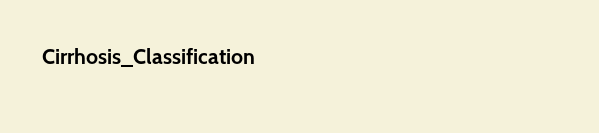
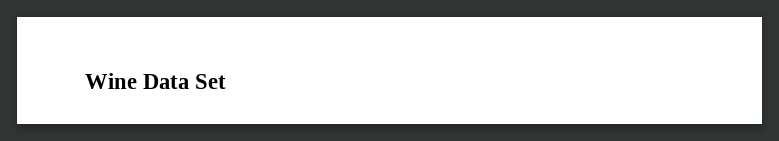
[42,48,255,67] Cirrhosis_Classification -> [85,73,227,89] Wine Data Set

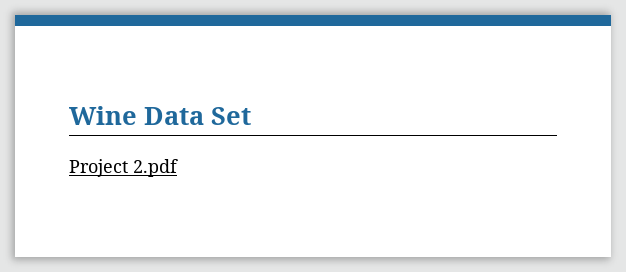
(227, 81) none -> [69,159,178,177] // Project 2.pdf

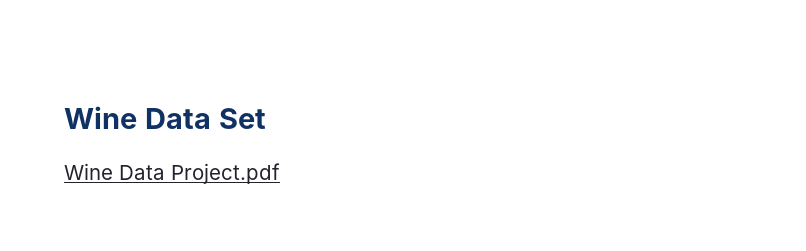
[69,159,178,177] Project 2.pdf -> [64,163,280,184] Wine Data Project.pdf

